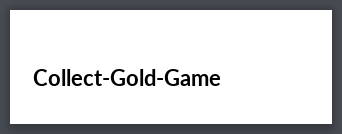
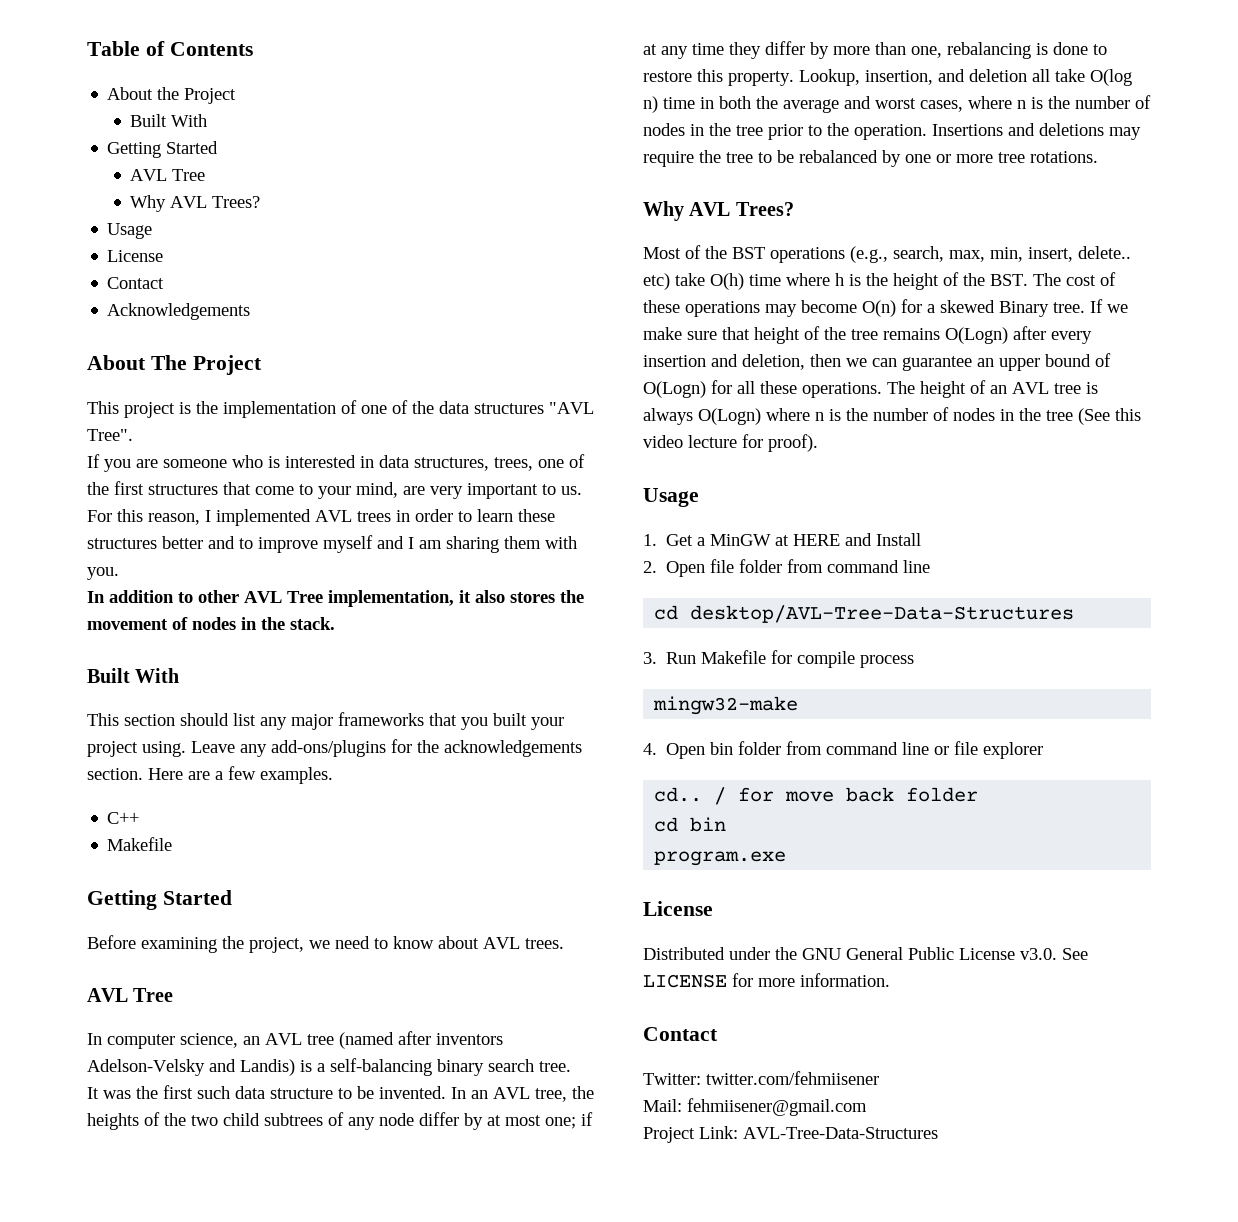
[33,69,221,86] Collect-Gold-Game -> [87,41,253,56] [107,87,237,104] [130,114,208,127] [107,141,219,158] [130,169,206,181] [130,195,261,212] [107,223,153,239] [107,250,164,262] [107,277,165,289] [107,303,251,320] [87,355,262,375] [87,400,594,418] [87,429,133,441] [87,454,585,472] [87,481,582,499] [87,509,555,526] [87,535,577,553] [87,567,119,580] [87,590,584,607] [87,617,335,630] [87,668,180,683] [87,712,564,730] [87,739,582,757] [87,766,333,784] [107,812,140,824] [107,837,173,851] [87,890,232,910] [87,935,564,953] [87,988,174,1002] [87,1031,503,1049] [87,1058,571,1076] [87,1085,594,1102] [87,1112,593,1130] [643,41,1107,59] [643,69,1132,86] [643,95,1151,113] [643,123,1141,140] [643,150,1098,167] [643,201,794,221] [643,245,1131,263] [643,272,1116,290] [643,299,1128,317] [643,326,1092,344] [643,353,1111,371] [643,380,1098,398] [643,407,1141,425] [643,434,818,452] [643,488,699,507] [643,533,922,546] [643,559,931,577] [654,605,1075,623] [643,650,915,668] [653,696,799,715] [643,741,1044,759] [654,787,979,805] [654,817,727,832] [654,851,787,866] [643,901,713,916] [643,947,1088,960] [643,973,890,988] [643,1027,718,1041] [643,1071,879,1085] [643,1098,867,1116] [643,1126,938,1143] Table of Contents // About the Project // Built With // Getting Started // AVL Tree // Why AVL Trees? // Usage // License // Contact // Acknowledgements // About The Project // This project is the implementation of one of the data structures "AVL Tree". // If you are someone who is interested in data structures, trees, one of the first structures that come to your mind, are very important to us. For this reason, I implemented AVL trees in order to learn these structures better and to improve myself and I am sharing them with you. // In addition to other AVL Tree implementation, it also stores the movement of nodes in the stack. // Built With // This section should list any major frameworks that you built your project using. Leave any add-ons/plugins for the acknowledgements section. Here are a few examples. // C++ // Makefile // Getting Started // Before examining the project, we need to know about AVL trees. // AVL Tree // In computer science, an AVL tree (named after inventors Adelson-Velsky and Landis) is a self-balancing binary search tree. // It was the first such data structure to be invented. In an AVL tree, the heights of the two child subtrees of any node differ by at most one; if at any time they differ by more than one, rebalancing is done to restore this property. Lookup, insertion, and deletion all take O(log n) time in both the average and worst cases, where n is the number of nodes in the tree prior to the operation. Insertions and deletions may require the tree to be rebalanced by one or more tree rotations. // Why AVL Trees? // Most of the BST operations (e.g., search, max, min, insert, delete.. etc) take O(h) time where h is the height of the BST. The cost of these operations may become O(n) for a skewed Binary tree. If we make sure that height of the tree remains O(Logn) after every insertion and deletion, then we can guarantee an upper bound of O(Logn) for all these operations. The height of an AVL tree is always O(Logn) where n is the number of nodes in the tree (See this video lecture for proof). // Usage // 1. Get a MinGW at HERE and Install // 2. Open file folder from command line // cd desktop/AVL-Tree-Data-Structures // 3. Run Makefile for compile process // mingw32-make // 4. Open bin folder from command line or file explorer // cd.. / for move back folder // cd bin // program.exe // License // Distributed under the GNU General Public License v3.0. See LICENSE for more information. // Contact // Twitter: twitter.com/fehmiisener // Mail: fehmiisener@gmail.com // Project Link: AVL-Tree-Data-Structures

